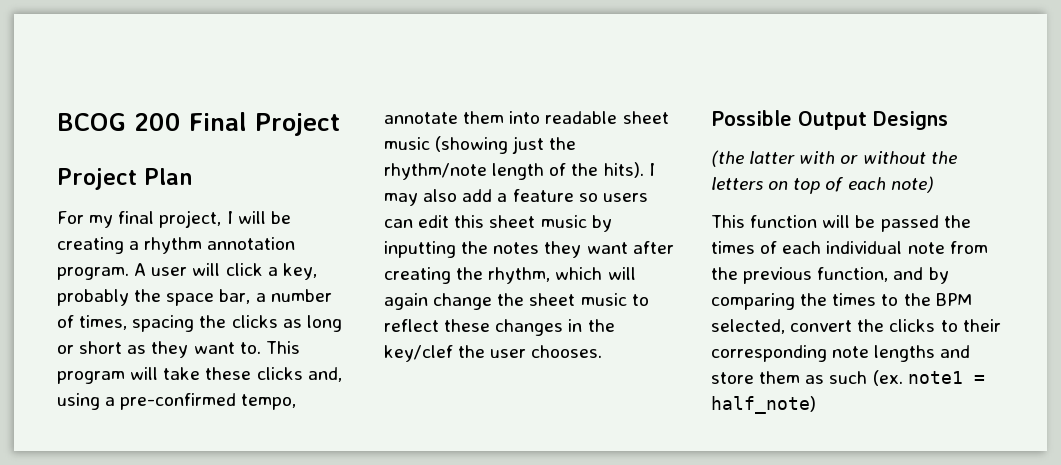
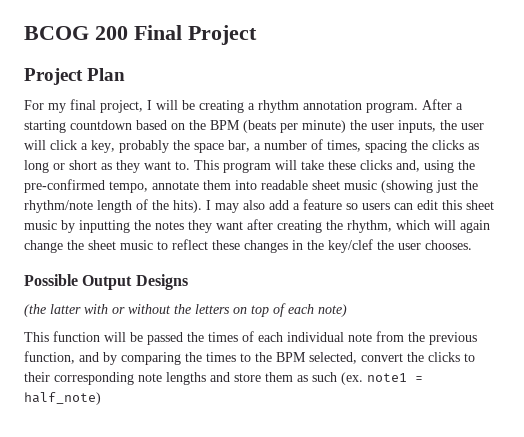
[134,263,147,276] A -> [422,99,463,110] [24,120,457,133] After a starting countdown based on the BPM (beats per minute) the user inputs, the
[105,397,116,406] a -> [458,160,475,170] the

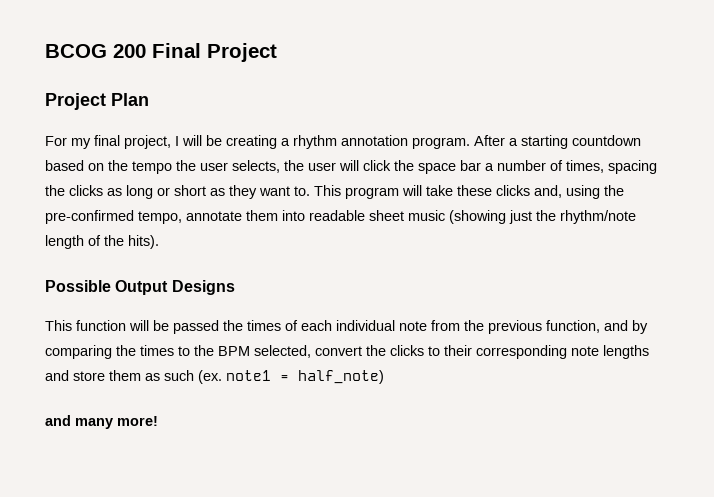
[210,120,436,133] BPM (beats per minute) the user inputs, -> [132,160,280,174] tempo the user selects,
[81,140,169,153] a key, probably -> (391, 165) none
[228,140,250,152] bar, -> [460,160,481,171] bar
[206,199,494,213] [24,219,490,233] [24,239,472,253] [24,274,188,290] [24,303,347,317] I may also add a feature so users can edit this sheet music by inputting the notes they want after creating the rhythm, which will again change the sheet music to reflect these changes in the key/clef the user chooses. // Possible Output Designs // (the latter with or without the letters on top of each note) -> [45,280,235,295] // Possible Output Designs
(101, 398) none -> [45,415,158,429] // and many more!

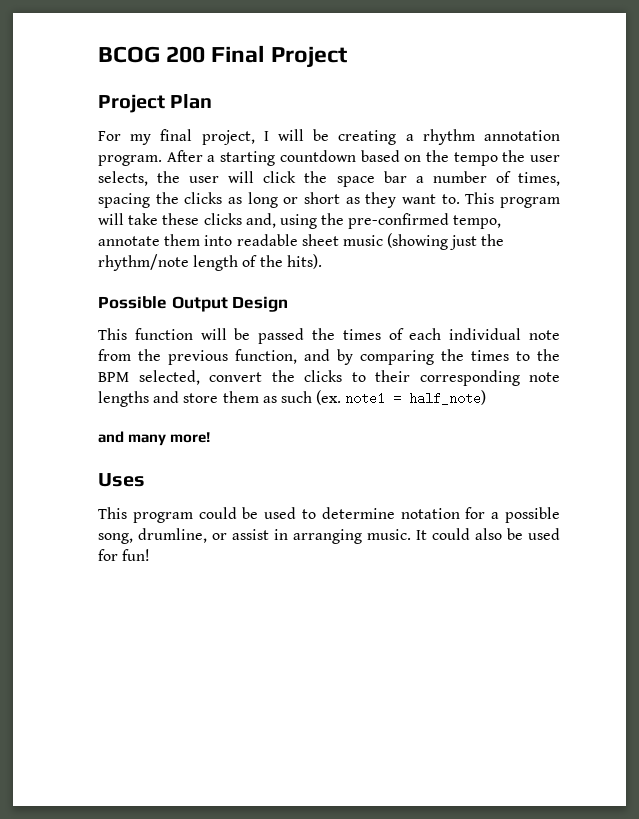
[171,280,235,295] Designs -> [232,296,289,312] Design
(158, 421) none -> [98,473,145,487] [98,507,561,523] [98,528,560,544] [98,549,151,561] // Uses // This program could be used to determine notation for a possible song, drumline, or assist in arranging music. It could also be used for fun!

